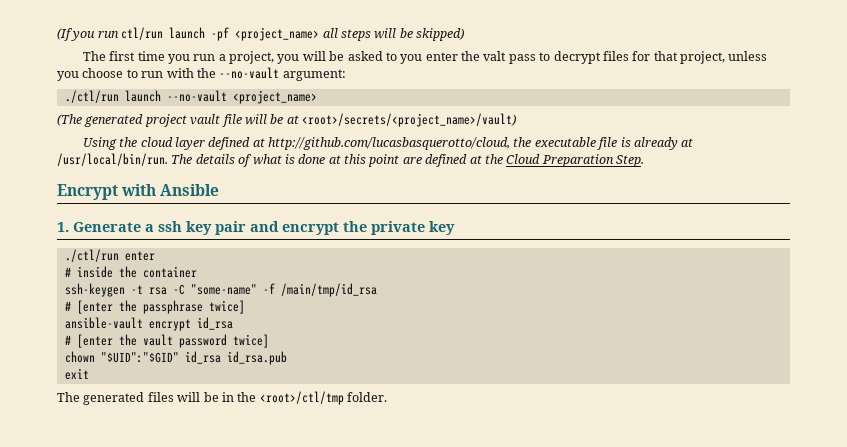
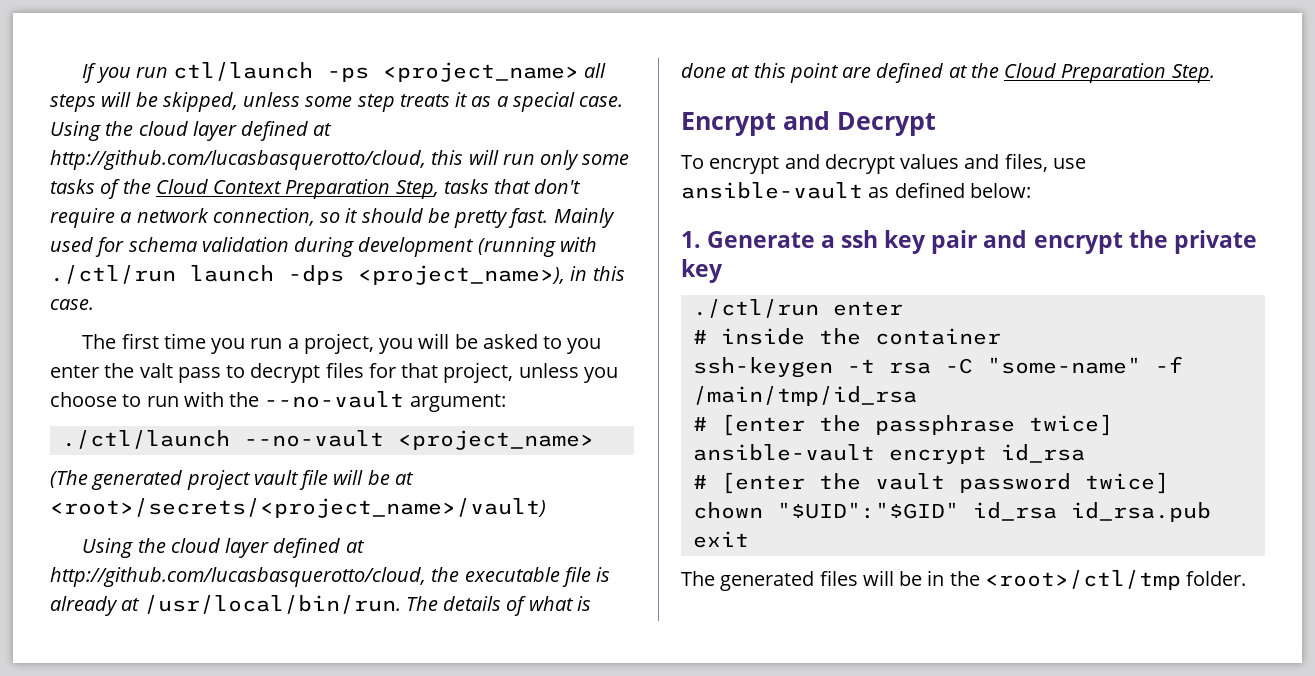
[57,27,230,41] (If you run ctl/run launch -pf -> [82,62,370,83] If you run ctl/launch -ps
[416,28,464,41] skipped) -> [162,92,624,112] [50,121,333,141] [50,150,630,170] [50,179,582,199] [50,208,615,228] [50,237,597,257] [50,265,625,285] [50,299,94,310] skipped, unless some step treats it as a special case. Using the cloud layer defined at http://github.com/lucasbasquerotto/cloud, this will run only some tasks of the Cloud Context Preparation Step, tasks that don't require a network connection, so it should be pretty fast. Mainly used for schema validation during development (running with ./ctl/run launch -dps <project_name>), in this case.
[64,90,161,103] ./ctl/run launch -> [61,430,230,449] ./ctl/launch
[121,184,220,196] with Ansible -> [783,111,936,136] [681,153,1086,174] [681,182,1031,199] and Decrypt // To encrypt and decrypt values and files, use ansible-vault as defined below:

